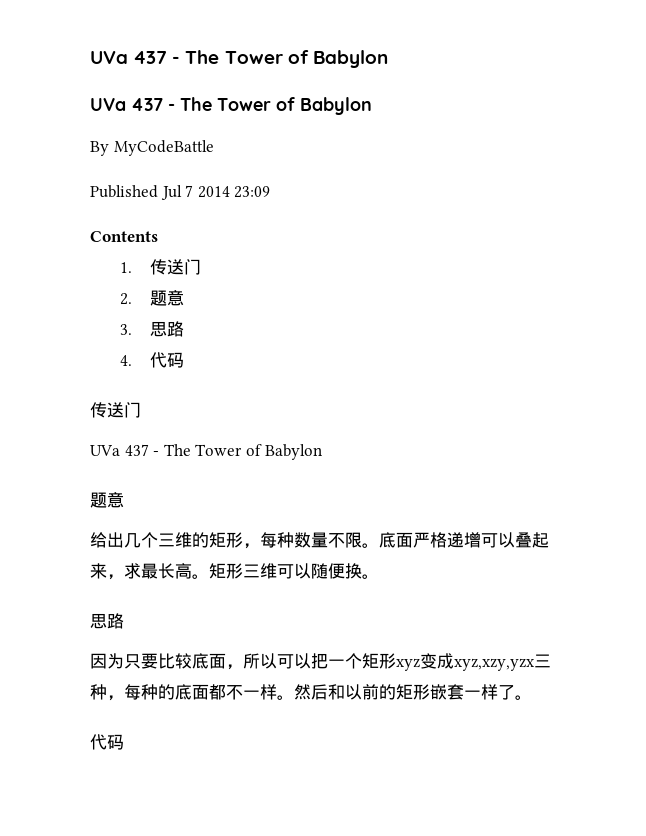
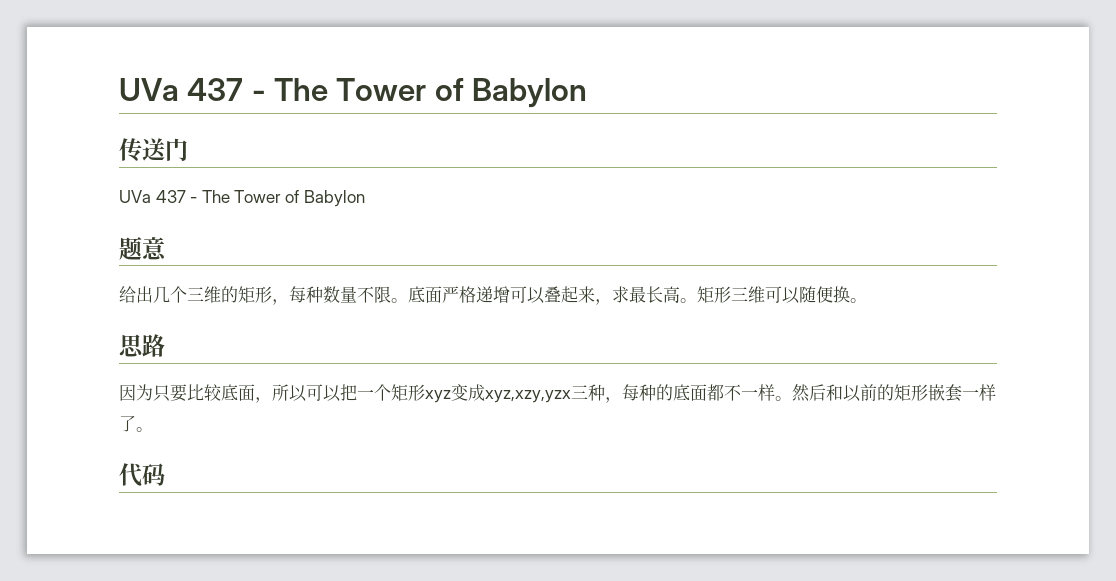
[90,50,388,68] [90,97,372,115] [90,140,214,156] [90,185,271,200] [90,231,158,242] [120,259,202,275] [120,290,185,306] [120,321,185,337] [120,352,185,368] UVa 437 - The Tower of Babylon // UVa 437 - The Tower of Babylon // By MyCodeBattle // Published Jul 7 2014 23:09 // Contents // 1.传送门 // 2.题意 // 3.思路 // 4.代码 -> [119,78,588,108] UVa 437 - The Tower of Babylon

